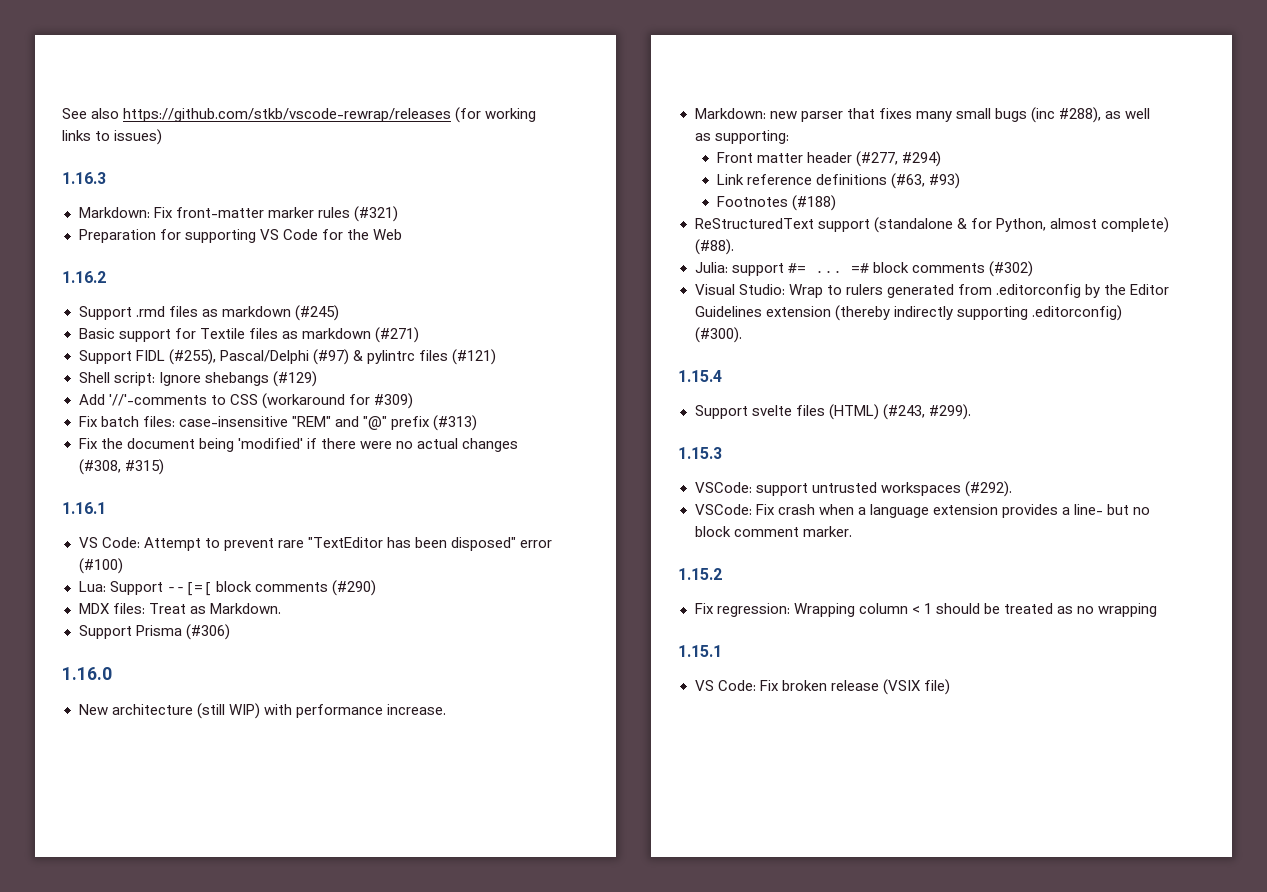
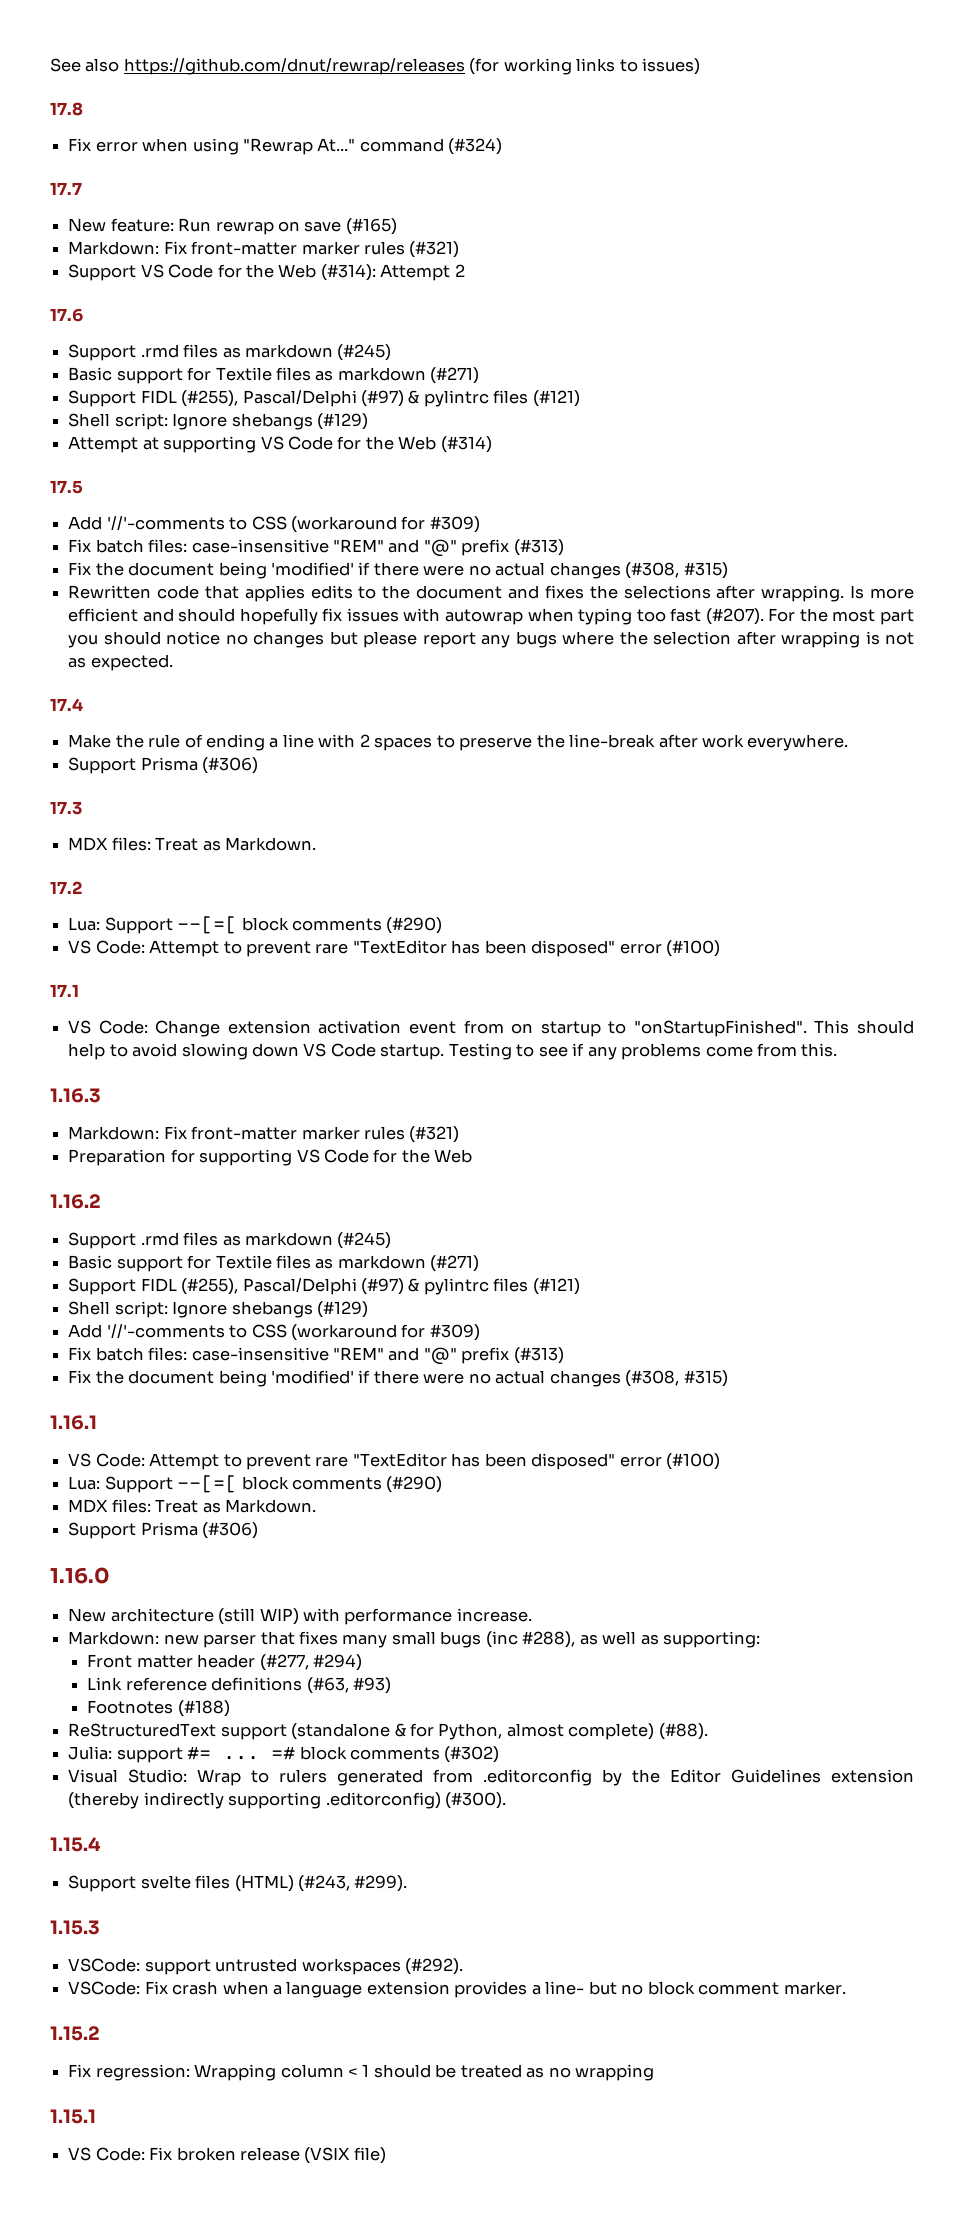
[123,108,452,122] https://github.com/stkb/vscode-rewrap/releases -> [123,58,465,75] https://github.com/dnut/rewrap/releases
(163, 137) none -> [50,102,83,116] [68,138,503,155] [50,182,82,195] [68,218,397,235] [68,241,460,258] [68,264,465,281] [50,308,83,322] [68,344,392,361] [68,367,480,384] [68,390,580,407] [68,413,368,430] [68,436,492,453] [50,480,83,494] [68,516,480,533] [68,539,564,557] [68,562,728,579] [68,585,915,602] [68,608,915,625] [68,631,915,648] [68,654,173,671] [50,698,83,711] [68,734,849,751] [68,757,259,774] [50,801,82,815] [68,837,316,851] [50,881,82,894] [68,916,443,934] [68,940,721,957] [50,984,79,997] [68,1020,914,1037] [68,1043,838,1060] // 17.8 // Fix error when using "Rewrap At..." command (#324) // 17.7 // New feature: Run rewrap on save (#165) // Markdown: Fix front-matter marker rules (#321) // Support VS Code for the Web (#314): Attempt 2 // 17.6 // Support .rmd files as markdown (#245) // Basic support for Textile files as markdown (#271) // Support FIDL (#255), Pascal/Delphi (#97) & pylintrc files (#121) // Shell script: Ignore shebangs (#129) // Attempt at supporting VS Code for the Web (#314) // 17.5 // Add '//'-comments to CSS (workaround for #309) // Fix batch files: case-insensitive "REM" and "@" prefix (#313) // Fix the document being 'modified' if there were no actual changes (#308, #315) // Rewritten code that applies edits to the document and fixes the selections after wrapping. Is more efficient and should hopefully fix issues with autowrap when typing too fast (#207). For the most part you should notice no changes but please report any bugs where the selection after wrapping is not as expected. // 17.4 // Make the rule of ending a line with 2 spaces to preserve the line-break after work everywhere. // Support Prisma (#306) // 17.3 // MDX files: Treat as Markdown. // 17.2 // Lua: Support --[=[ block comments (#290) // VS Code: Attempt to prevent rare "TextEditor has been disposed" error (#100) // 17.1 // VS Code: Change extension activation event from on startup to "onStartupFinished". This should help to avoid slowing down VS Code startup. Testing to see if any problems come from this.

